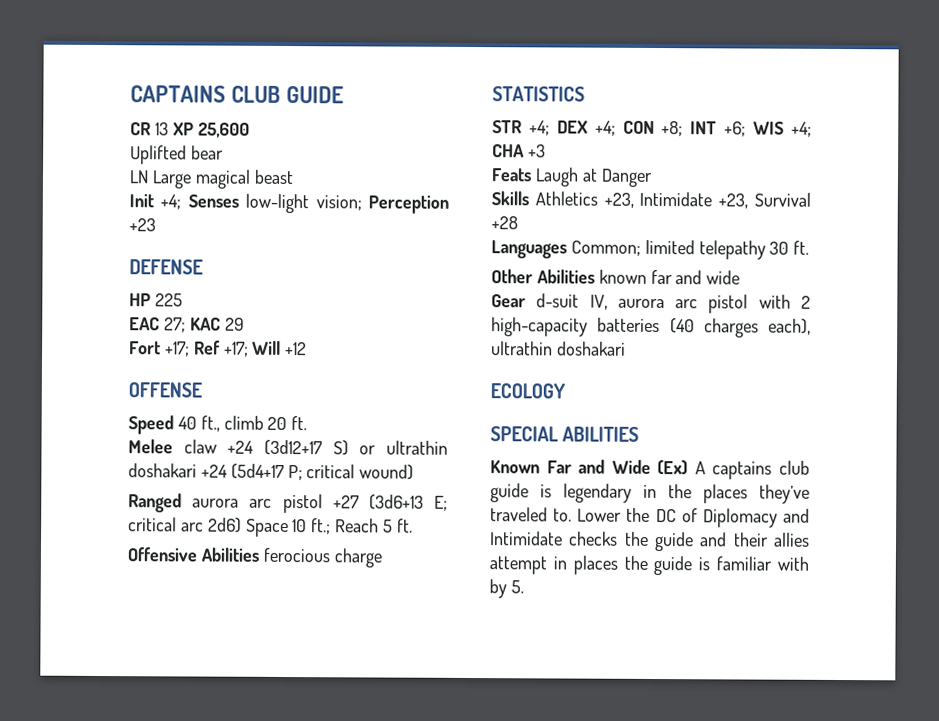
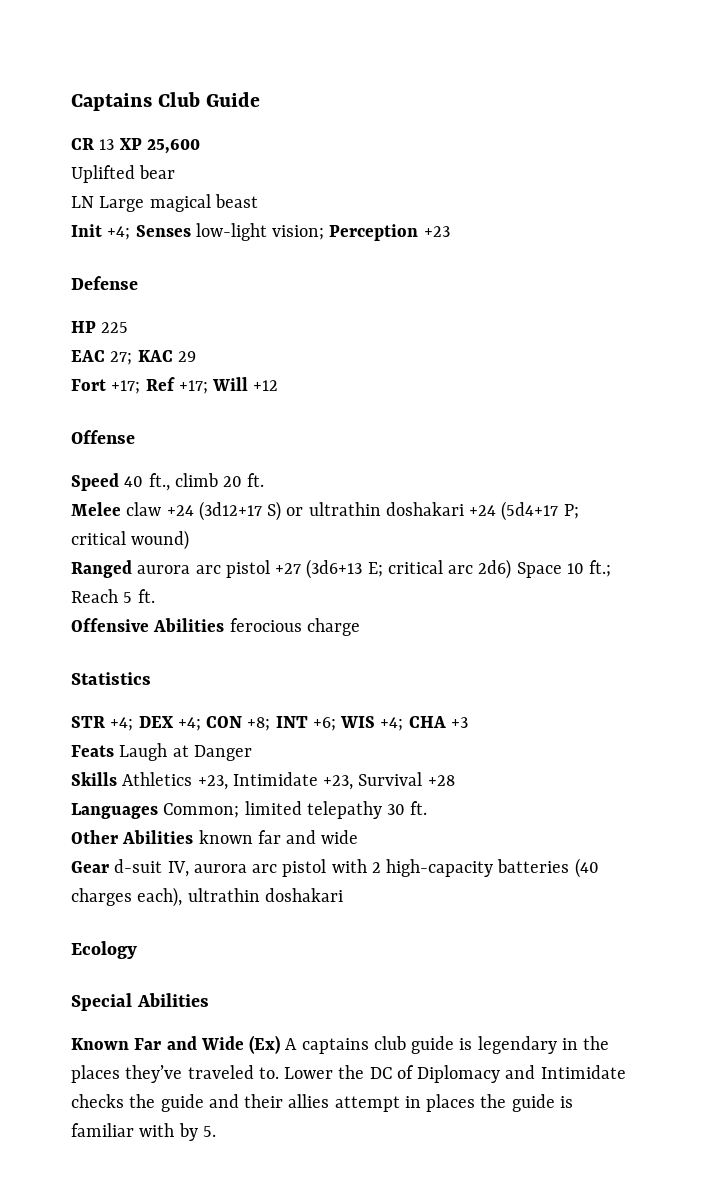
[130,85,345,104] CAPTAINS CLUB GUIDE -> [71,92,261,111] Captains Club Guide
[129,259,204,275] DEFENSE -> [71,276,138,290] Defense
[128,382,203,398] OFFENSE -> [71,430,135,444] Offense
[492,86,585,102] STATISTICS -> [71,672,151,685] Statistics
[490,383,566,399] [490,426,640,442] ECOLOGY // SPECIAL ABILITIES -> [71,941,137,959] [71,993,209,1011] Ecology // Special Abilities

